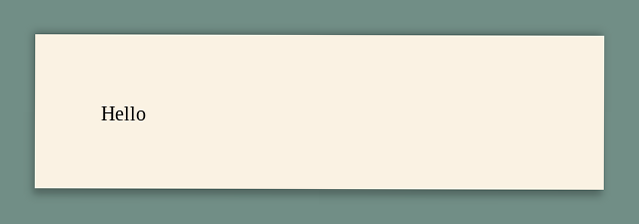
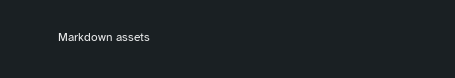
[100,106,147,121] Hello -> [58,33,151,41] Markdown assets

